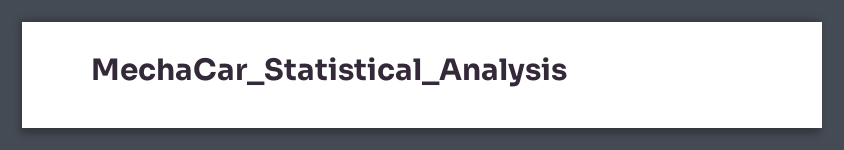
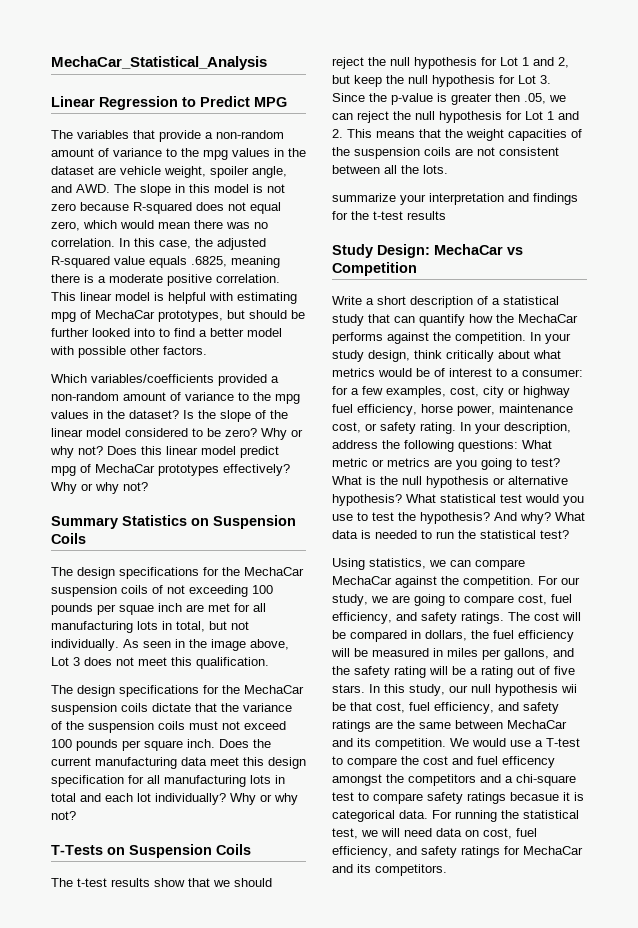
(567, 72) none -> [51,96,287,110] [51,130,284,142] [51,148,306,160] [51,166,287,178] [51,184,285,196] [51,202,281,214] [51,220,268,231] [51,238,266,250] [51,256,280,268] [51,274,280,286] [51,292,297,304] [51,310,305,322] [51,328,282,337] [50,346,207,358] [51,374,279,386] [51,392,300,404] [51,410,288,422] [51,428,303,440] [50,446,279,458] [51,464,290,476] [51,482,148,494] [51,515,296,529] [51,533,86,544] [51,567,304,579] [51,585,273,597] [51,603,266,615] [51,621,249,633] [51,639,289,651] [51,657,269,669] [51,685,304,697] [51,703,292,715] [51,721,286,733] [51,739,271,751] [51,757,306,769] [51,775,285,787] [51,793,298,805] [51,811,76,820] [51,844,251,858] [51,878,272,887] [332,57,569,69] [332,75,551,87] [332,93,566,105] [332,111,579,123] [332,129,582,141] [332,147,559,159] [332,165,448,174] [332,193,578,205] [332,211,446,220] [332,244,523,258] [332,262,417,276] [332,296,559,308] [332,314,578,326] [332,332,571,344] [332,350,561,362] [332,368,583,377] [332,386,570,398] [332,404,573,416] [332,422,571,434] [332,440,552,452] [332,458,560,470] [332,476,568,488] [332,494,584,506] [332,512,585,524] [332,530,569,539] [332,558,525,570] [332,576,580,588] [332,594,572,606] [332,612,581,624] [332,630,574,642] [331,648,574,660] [332,666,575,678] [332,684,577,696] [332,702,559,714] [332,720,567,732] [332,738,580,750] [332,756,555,768] [332,774,576,786] [332,792,584,804] [332,810,579,822] [332,828,537,839] [332,846,583,858] [332,864,447,876] // Linear Regression to Predict MPG // The variables that provide a non-random amount of variance to the mpg values in the dataset are vehicle weight, spoiler angle, and AWD. The slope in this model is not zero because R-squared does not equal zero, which would mean there was no correlation. In this case, the adjusted R-squared value equals .6825, meaning there is a moderate positive correlation. This linear model is helpful with estimating mpg of MechaCar prototypes, but should be further looked into to find a better model with possible other factors. // Which variables/coefficients provided a non-random amount of variance to the mpg values in the dataset? Is the slope of the linear model considered to be zero? Why or why not? Does this linear model predict mpg of MechaCar prototypes effectively? Why or why not? // Summary Statistics on Suspension Coils // The design specifications for the MechaCar suspension coils of not exceeding 100 pounds per squae inch are met for all manufacturing lots in total, but not individually. As seen in the image above, Lot 3 does not meet this qualification. // The design specifications for the MechaCar suspension coils dictate that the variance of the suspension coils must not exceed 100 pounds per square inch. Does the current manufacturing data meet this design specification for all manufacturing lots in total and each lot individually? Why or why not? // T-Tests on Suspension Coils // The t-test results show that we should reject the null hypothesis for Lot 1 and 2, but keep the null hypothesis for Lot 3. Since the p-value is greater then .05, we can reject the null hypothesis for Lot 1 and 2. This means that the weight capacities of the suspension coils are not consistent between all the lots. // summarize your interpretation and findings for the t-test results // Study Design: MechaCar vs Competition // Write a short description of a statistical study that can quantify how the MechaCar performs against the competition. In your study design, think critically about what metrics would be of interest to a consumer: for a few examples, cost, city or highway fuel efficiency, horse power, maintenance cost, or safety rating. In your description, address the following questions: What metric or metrics are you going to test? What is the null hypothesis or alternative hypothesis? What statistical test would you use to test the hypothesis? And why? What data is needed to run the statistical test? // Using statistics, we can compare MechaCar against the competition. For our study, we are going to compare cost, fuel efficiency, and safety ratings. The cost will be compared in dollars, the fuel efficiency will be measured in miles per gallons, and the safety rating will be a rating out of five stars. In this study, our null hypothesis wii be that cost, fuel efficiency, and safety ratings are the same between MechaCar and its competition. We would use a T-test to compare the cost and fuel efficency amongst the competitors and a chi-square test to compare safety ratings becasue it is categorical data. For running the statistical test, we will need data on cost, fuel efficiency, and safety ratings for MechaCar and its competitors.

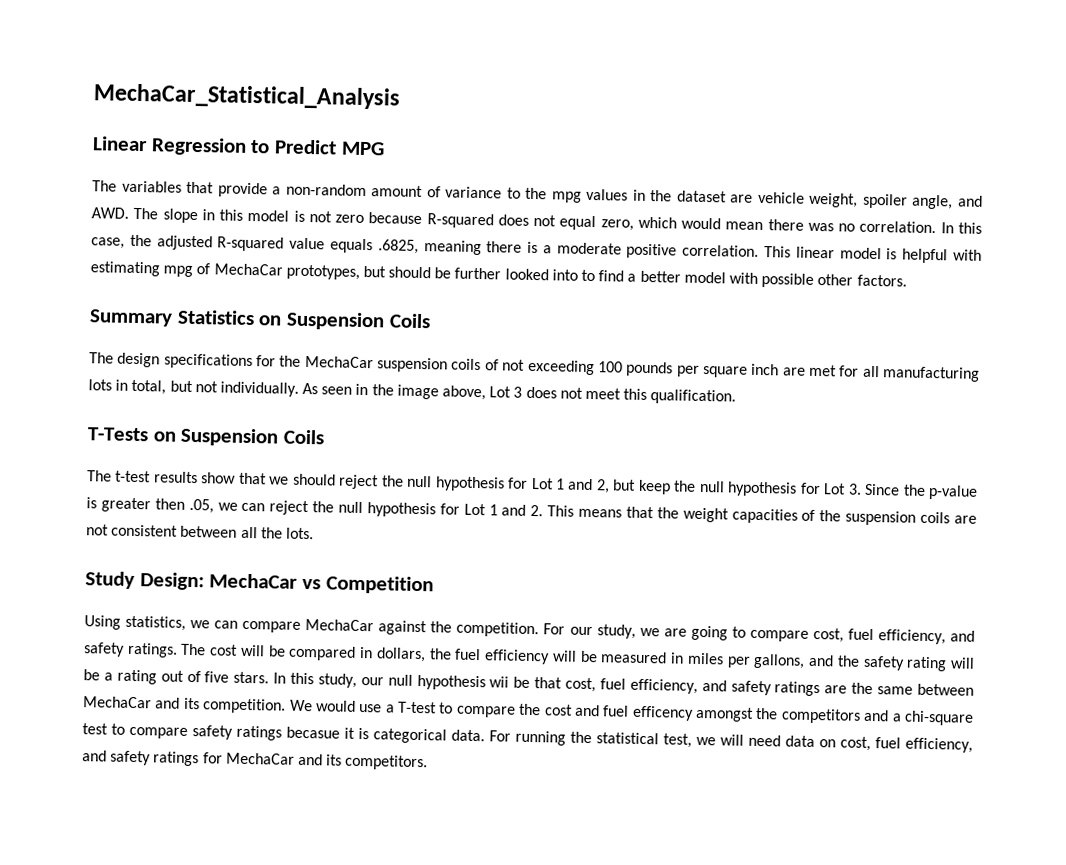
[51,374,279,386] [51,392,300,404] [51,410,288,422] [51,428,303,440] [50,446,279,458] [51,464,290,476] [51,482,148,494] // Which variables/coefficients provided a non-random amount of variance to the mpg values in the dataset? Is the slope of the linear model considered to be zero? Why or why not? Does this linear model predict mpg of MechaCar prototypes effectively? Why or why not? -> (907, 280) none
[119,605,154,615] squae -> [702,365,748,378] square
[51,685,304,697] [51,703,292,715] [51,721,286,733] [51,739,271,751] [51,757,306,769] [51,775,285,787] [51,793,298,805] [51,811,76,820] // The design specifications for the MechaCar suspension coils dictate that the variance of the suspension coils must not exceed 100 pounds per square inch. Does the current manufacturing data meet this design specification for all manufacturing lots in total and each lot individually? Why or why not? -> (737, 397) none
[332,193,578,205] [332,211,446,220] // summarize your interpretation and findings for the t-test results -> (314, 533) none
[332,296,559,308] [332,314,578,326] [332,332,571,344] [332,350,561,362] [332,368,583,377] [332,386,570,398] [332,404,573,416] [332,422,571,434] [332,440,552,452] [332,458,560,470] [332,476,568,488] [332,494,584,506] [332,512,585,524] [332,530,569,539] // Write a short description of a statistical study that can quantify how the MechaCar performs against the competition. In your study design, think critically about what metrics would be of interest to a consumer: for a few examples, cost, city or highway fuel efficiency, horse power, maintenance cost, or safety rating. In your description, address the following questions: What metric or metrics are you going to test? What is the null hypothesis or alternative hypothesis? What statistical test would you use to test the hypothesis? And why? What data is needed to run the statistical test? -> (434, 585) none

